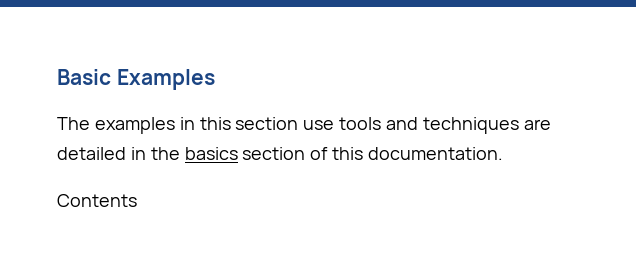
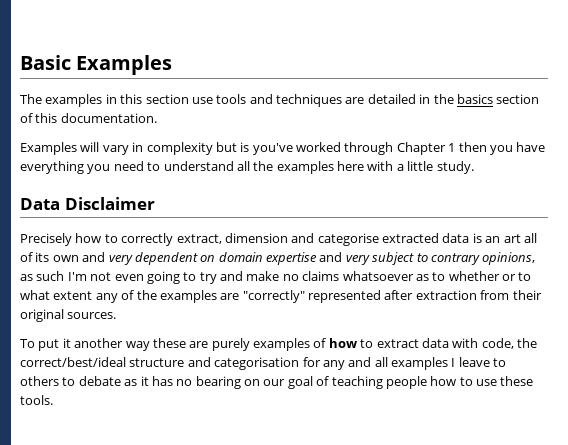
[57,194,137,207] Contents -> [20,142,546,155] [20,161,474,174] [20,197,155,210] [20,233,537,246] [20,252,536,265] [20,271,532,284] [20,290,542,303] [20,309,117,322] [20,338,537,351] [20,357,507,370] [20,376,534,389] [20,395,53,405] Examples will vary in complexity but is you've worked through Chapter 1 then you have everything you need to understand all the examples here with a little study. // Data Disclaimer // Precisely how to correctly extract, dimension and categorise extracted data is an art all of its own and very dependent on domain expertise and very subject to contrary opinions, as such I'm not even going to try and make no claims whatsoever as to whether or to what extent any of the examples are "correctly" represented after extraction from their original sources. // To put it another way these are purely examples of how to extract data with code, the correct/best/ideal structure and categorisation for any and all examples I leave to others to debate as it has no bearing on our goal of teaching people how to use these tools.

